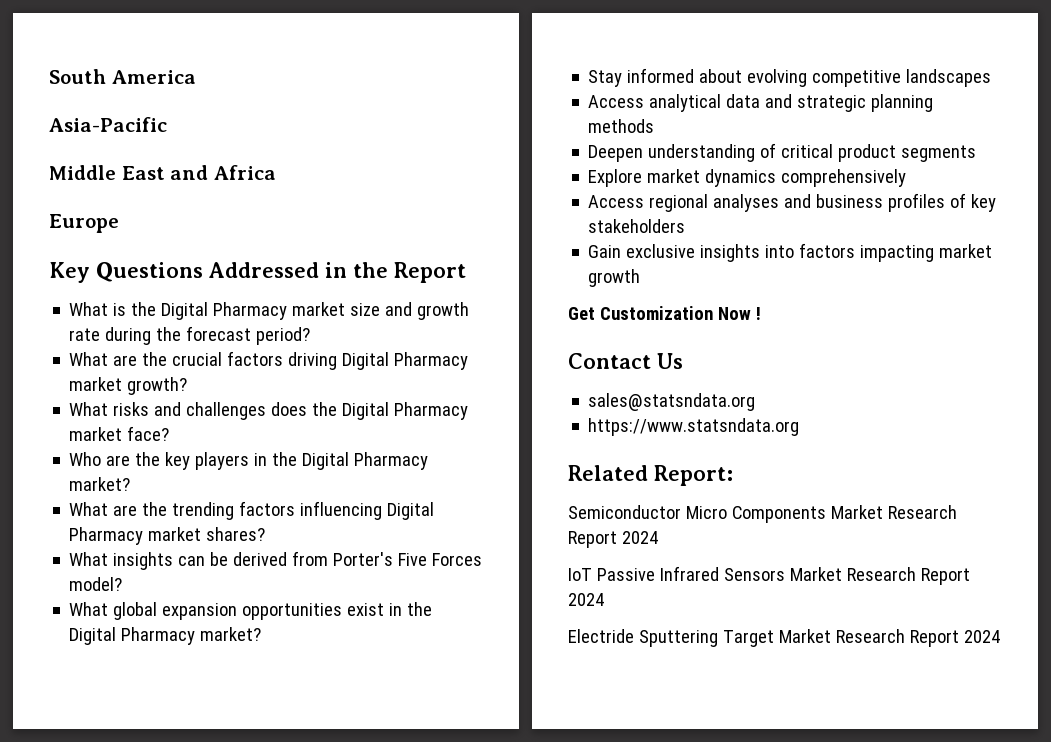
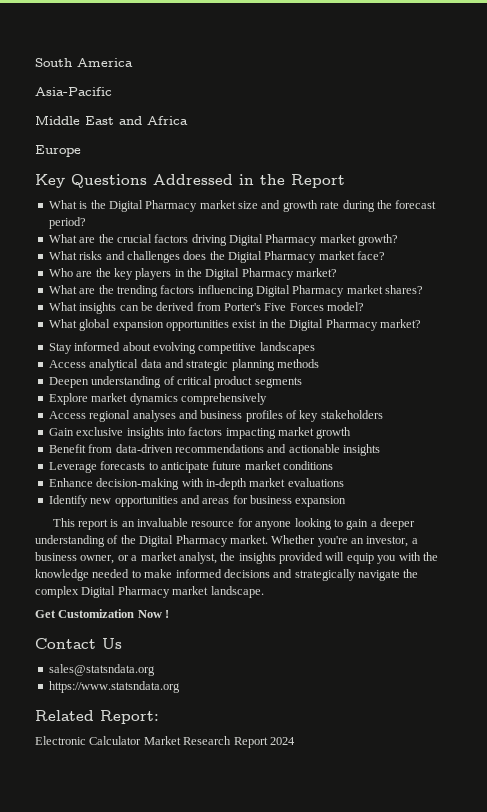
(641, 278) none -> [48,444,380,456] [48,461,333,473] [48,478,344,490] [48,495,347,507] [52,518,416,530] [35,535,418,547] [35,552,438,564] [35,569,419,581] [35,586,264,598] // Benefit from data-driven recommendations and actionable insights // Leverage forecasts to anticipate future market conditions // Enhance decision-making with in-depth market evaluations // Identify new opportunities and areas for business expansion // This report is an invaluable resource for anyone looking to gain a deeper understanding of the Digital Pharmacy market. Whether you're an investor, a business owner, or a market analyst, the insights provided will equip you with the knowledge needed to make informed decisions and strategically navigate the complex Digital Pharmacy market landscape.
[568,505,957,523] [568,531,658,548] [568,566,970,585] [568,593,604,606] [568,629,1000,647] Semiconductor Micro Components Market Research Report 2024 // IoT Passive Infrared Sensors Market Research Report 2024 // Electride Sputtering Target Market Research Report 2024 -> [35,736,295,748] Electronic Calculator Market Research Report 2024

